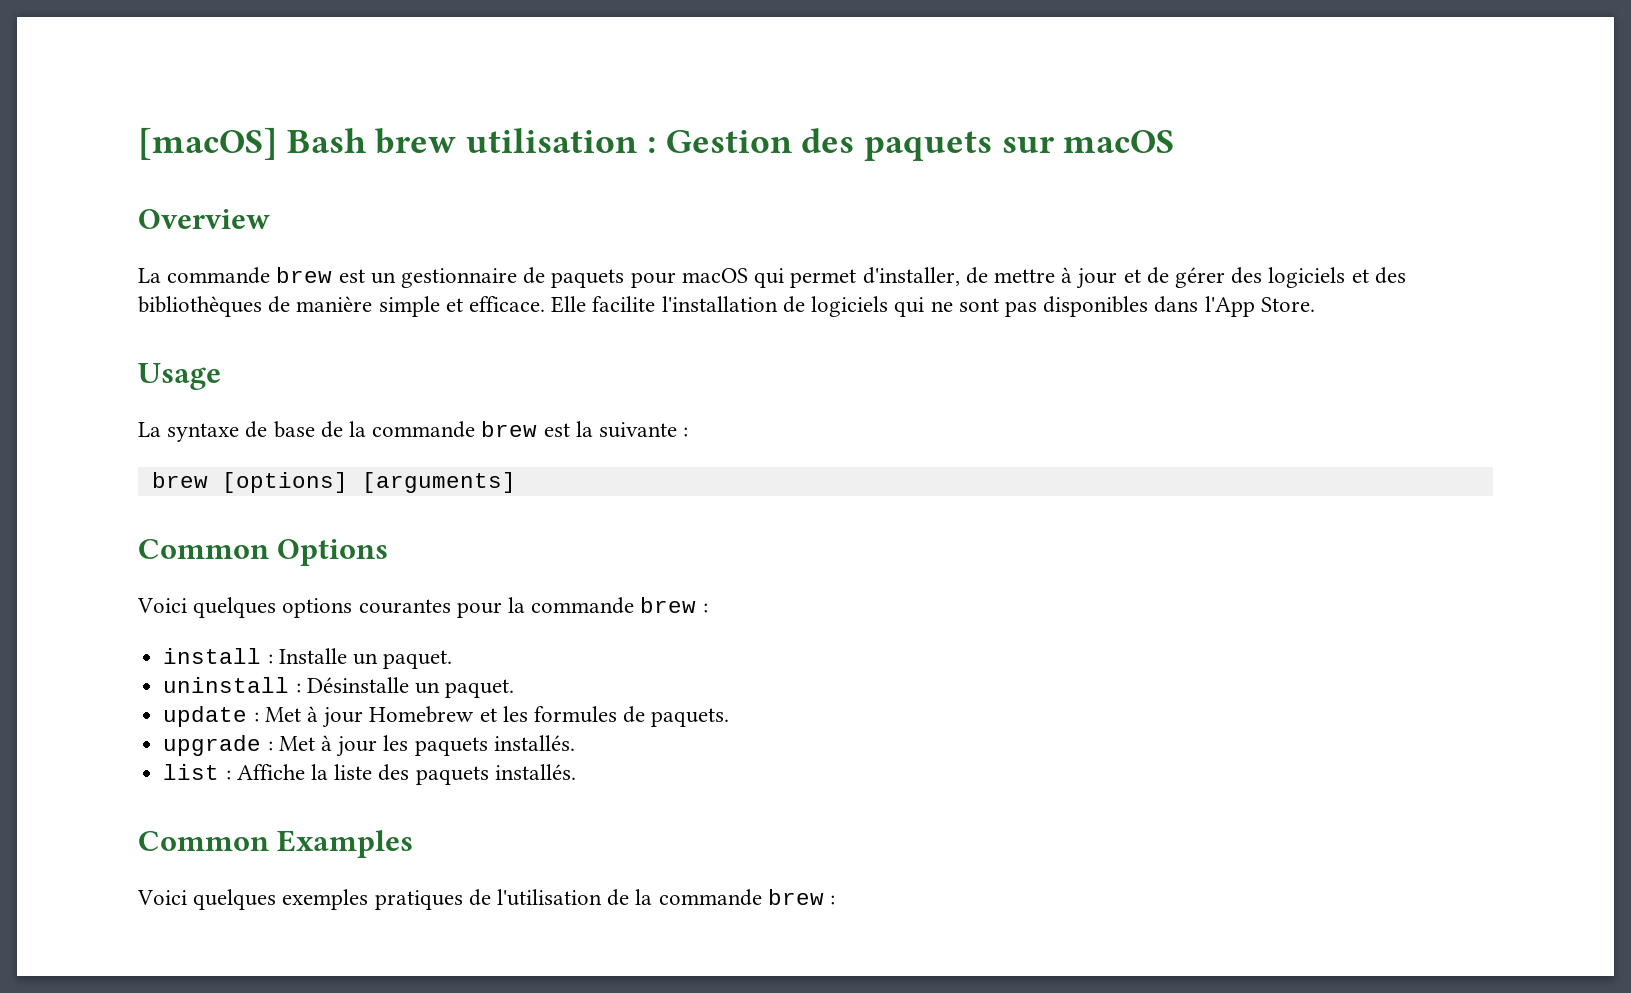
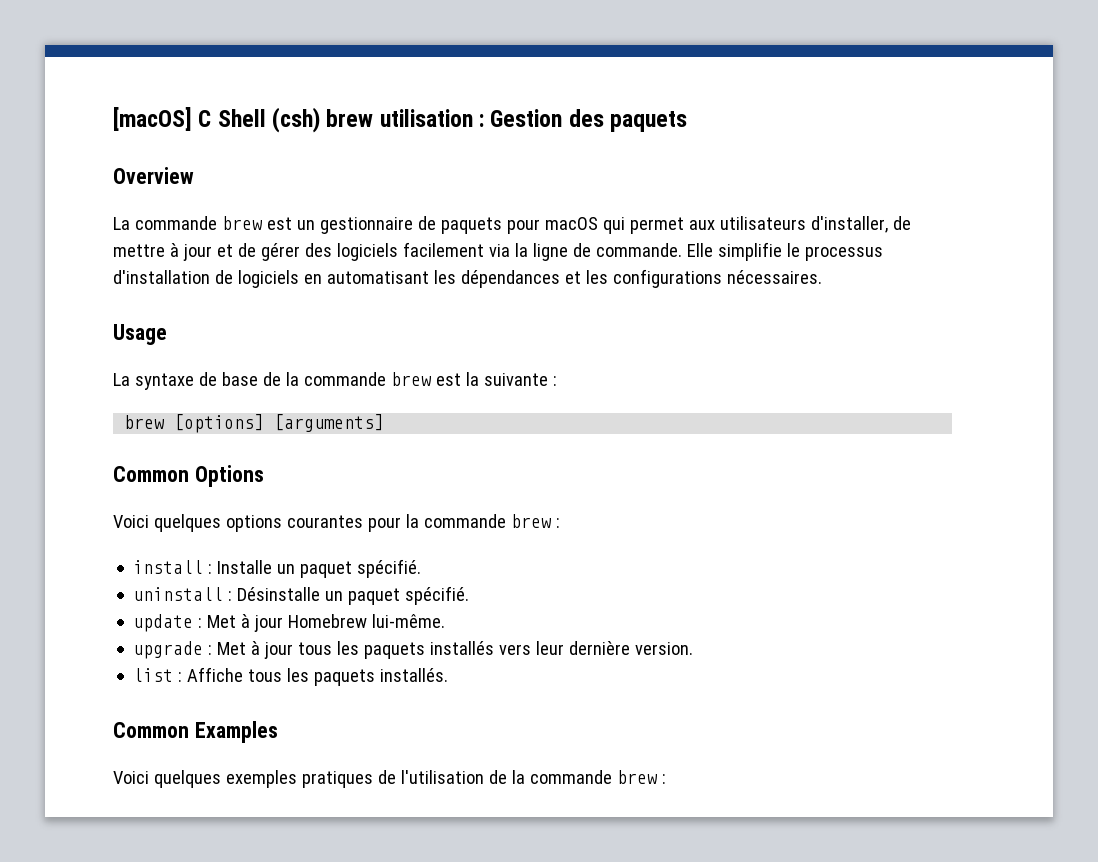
[286,128,366,153] Bash -> [198,107,321,133] C Shell (csh)
[1001,130,1175,153] sur macOS -> (688, 121) none
(857, 278) none -> [688,216,806,230] aux utilisateurs
[1351,267,1406,284] [138,296,1315,317] et des bibliothèques de manière simple et efficace. Elle facilite l'installation de logiciels qui ne sont pas disponibles dans l'App Store. -> [402,242,883,261] [113,269,822,288] facilement via la ligne de commande. Elle simplifie le processus d'installation de logiciels en automatisant les dépendances et les configurations nécessaires.
[383,650,453,669] paquet. -> [300,559,422,578] paquet spécifié.
[445,679,515,698] paquet. -> [348,586,470,605] paquet spécifié.
[479,706,730,727] et les formules de paquets. -> [372,614,446,628] lui-même.
[383,735,575,756] les paquets installés. -> [298,641,694,659] tous les paquets installés vers leur dernière version.
[310,764,410,781] la liste des -> [248,668,310,682] tous les

